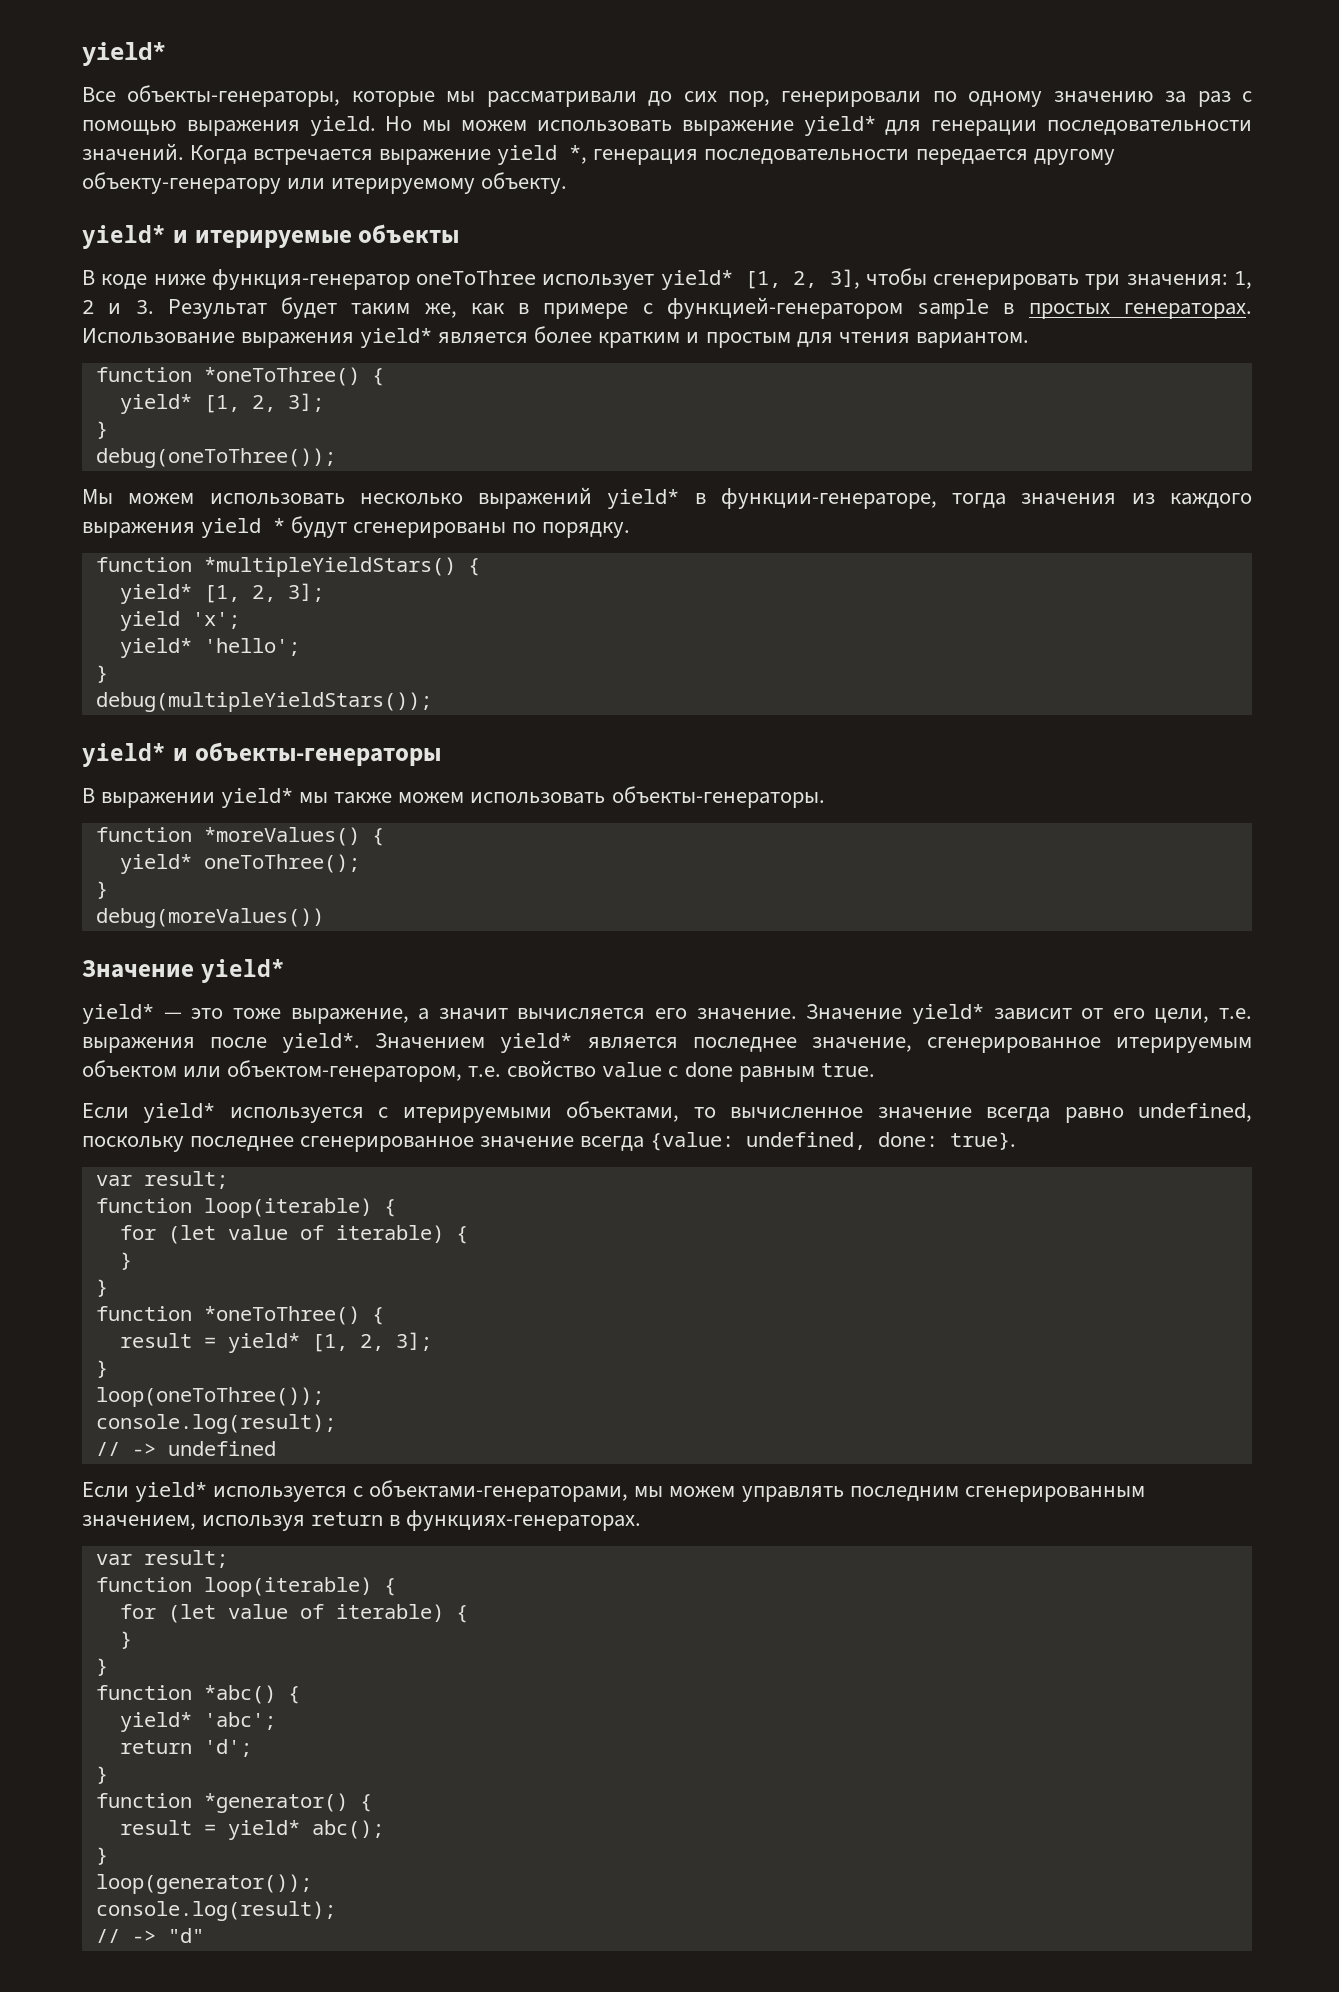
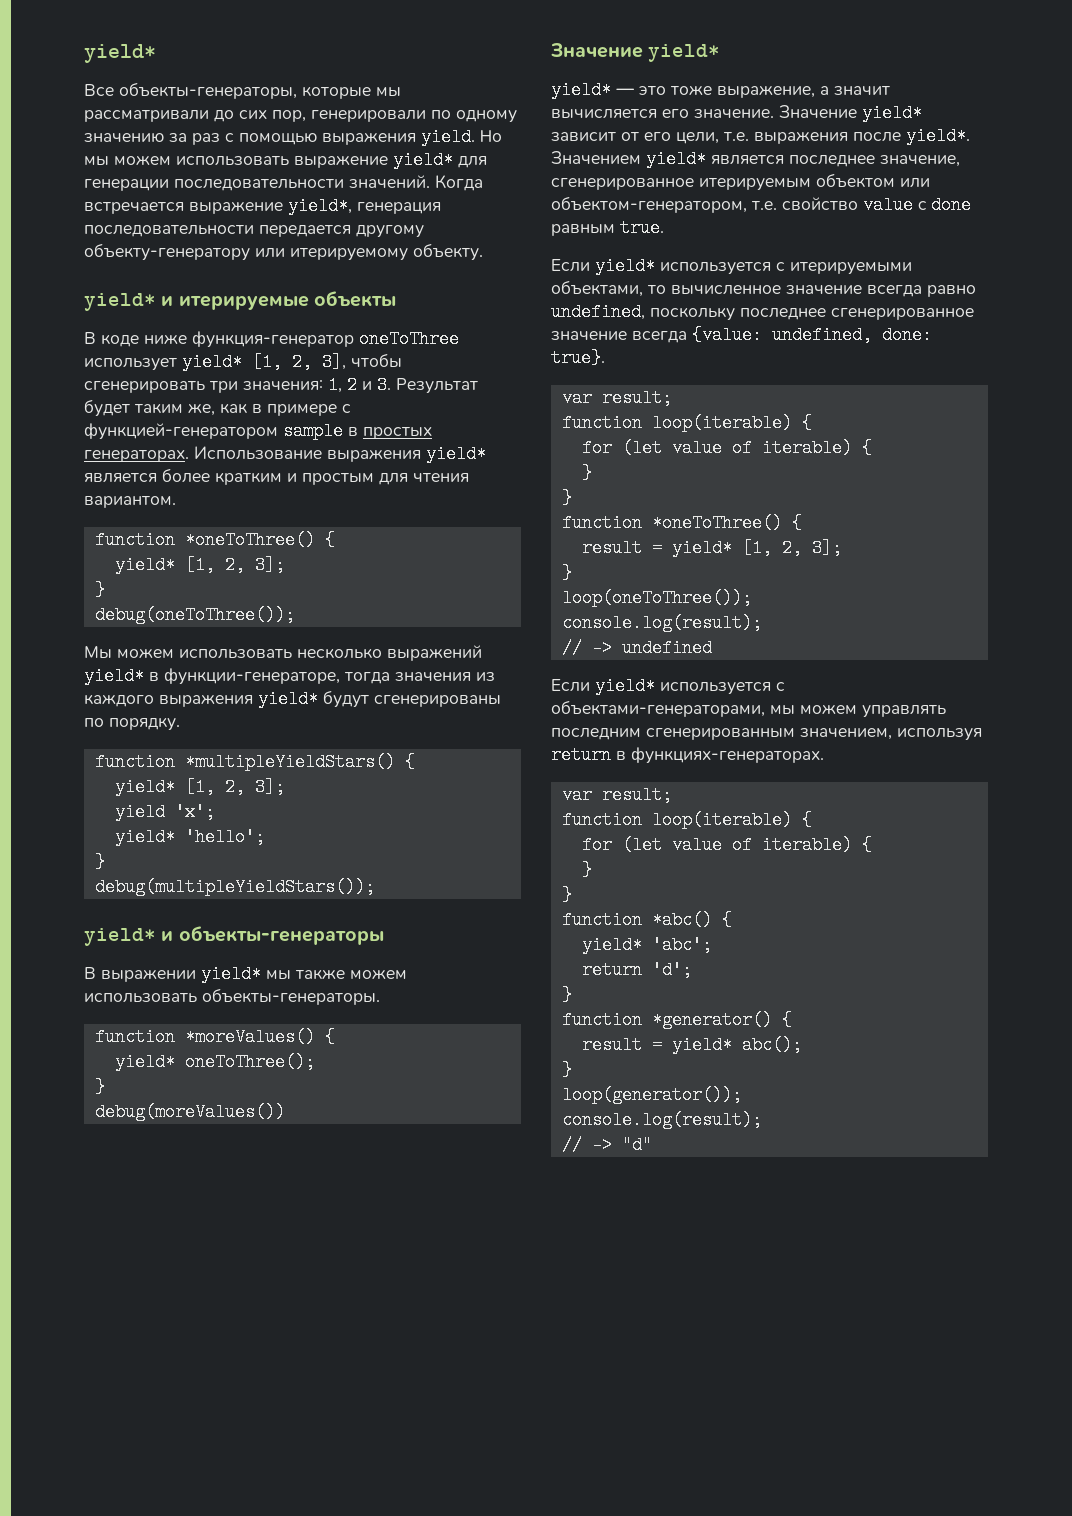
[497,145,588,165] yield *, -> [288,197,352,215] yield*,
[201,518,286,538] yield * -> [258,690,318,708] yield*

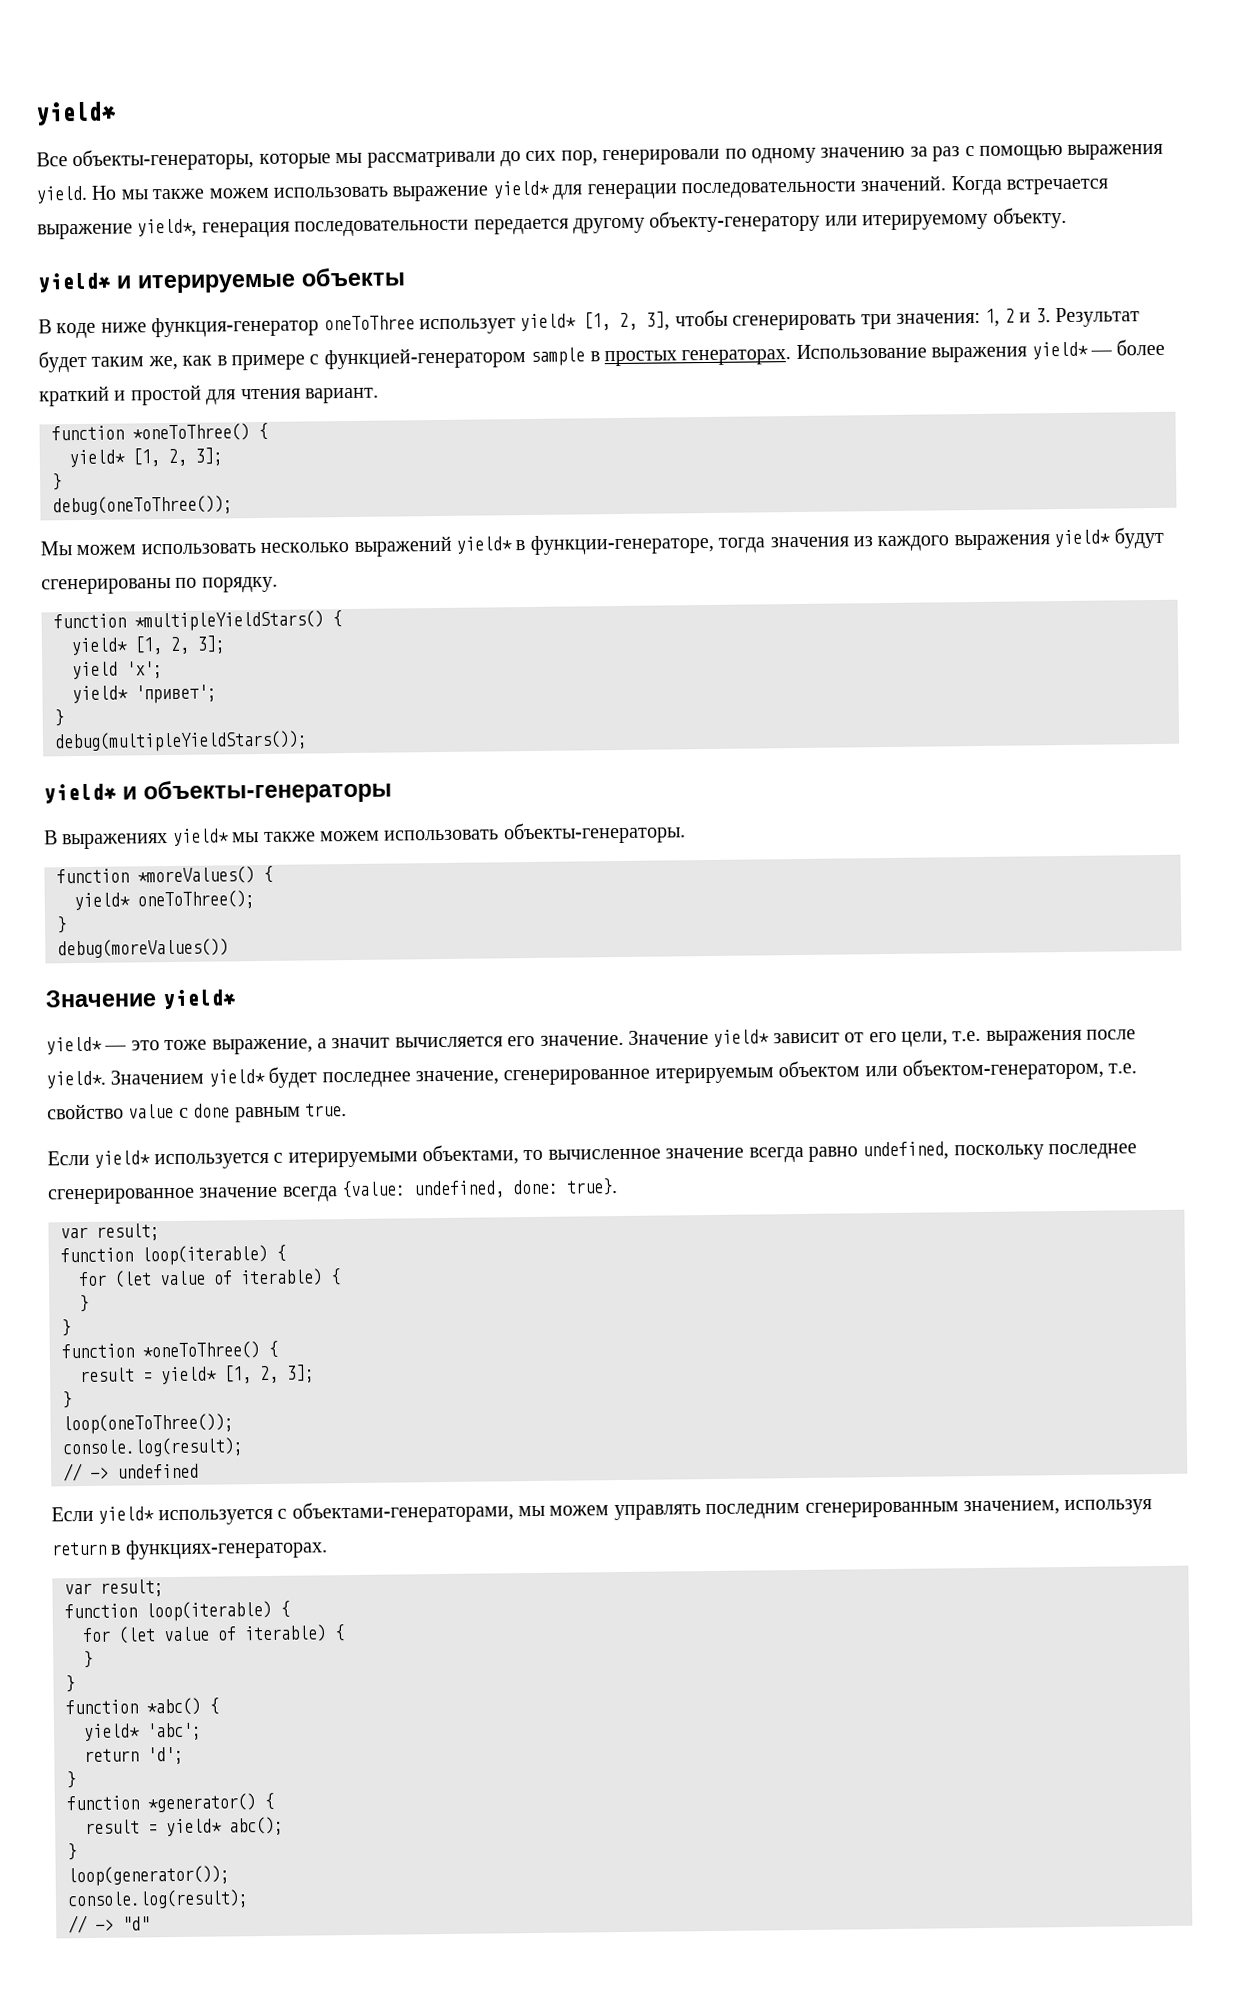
(109, 160) none -> [152,188,205,200] также
[84,468,374,485] является более кратким и простым -> [1090,338,1166,356] [39,384,202,407] — более краткий и простой
[84,496,176,508] вариантом. -> [305,387,379,404] вариант.
[184,828,265,846] 'hello'; -> [135,684,217,704] 'привет';
[101,969,196,982] выражении -> [62,833,169,850] выражениях
[711,155,784,165] является -> [268,1066,318,1088] будет

